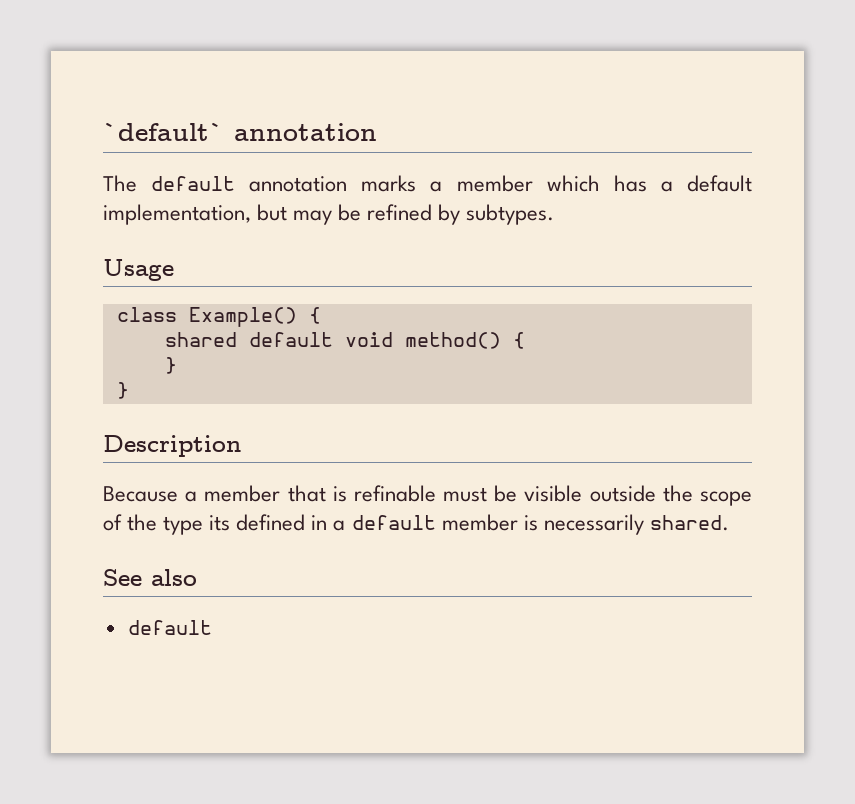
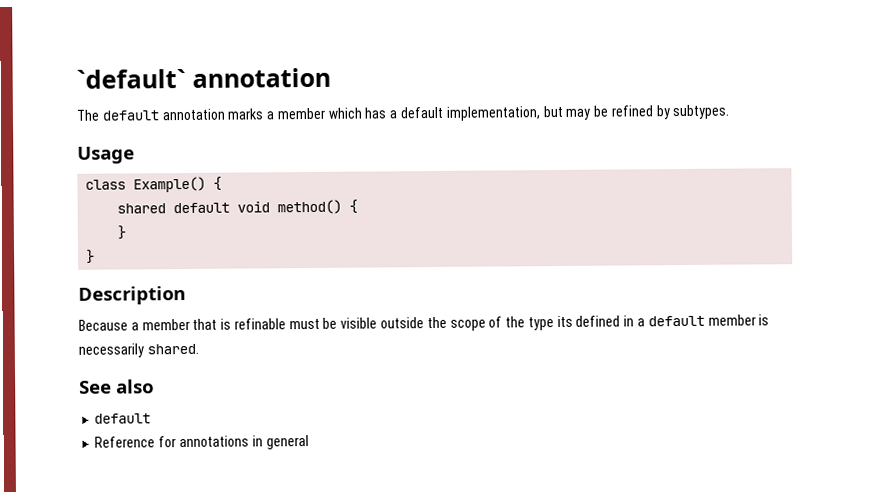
(212, 627) none -> [94,435,309,450] // Reference for annotations in general

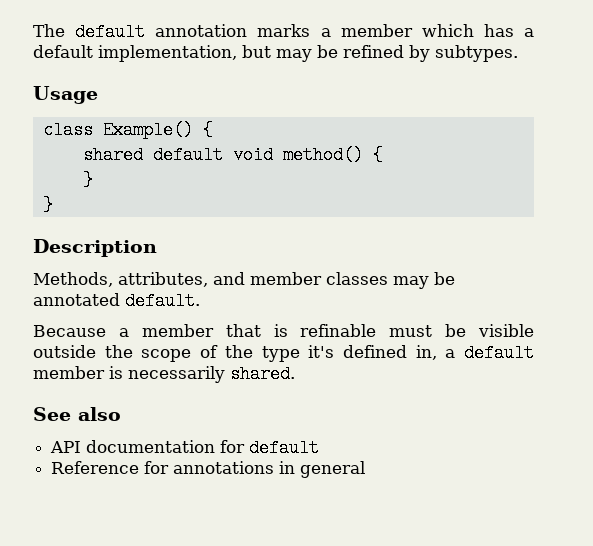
[76,67,331,89] `default` annotation // -> (33, 30) none
(186, 295) none -> [33,272,455,289] [33,292,200,310] // Methods, attributes, and member classes may be annotated default.
[556,315,635,328] its defined in -> [308,345,437,360] it's defined in,
(154, 386) none -> [50,440,246,453] API documentation for

